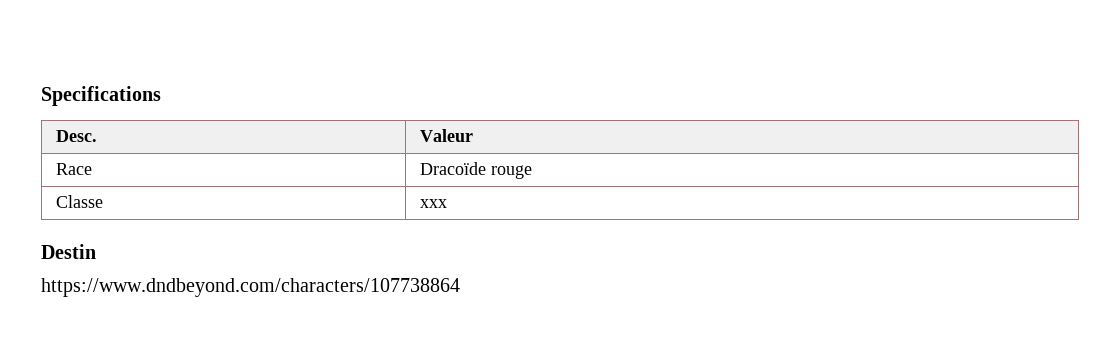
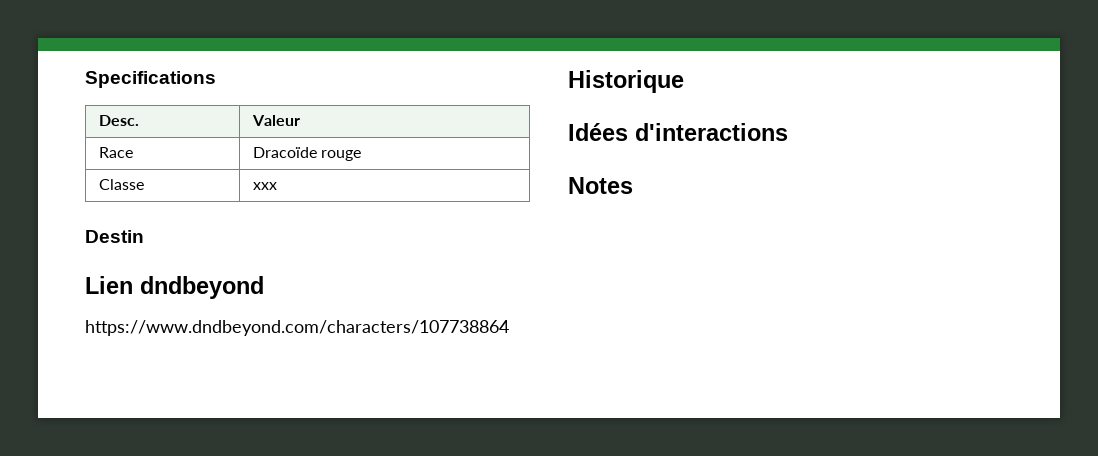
(96, 251) none -> [85,276,264,299] // Lien dndbeyond
(460, 287) none -> [568,70,684,93] [568,123,788,141] [568,177,633,194] // Historique // Idées d'interactions // Notes

